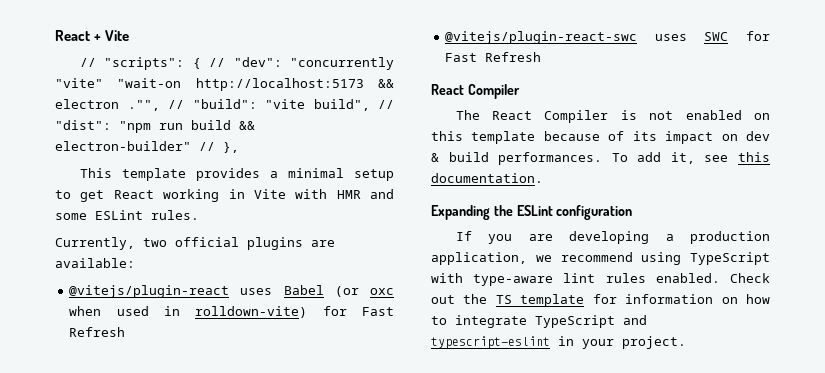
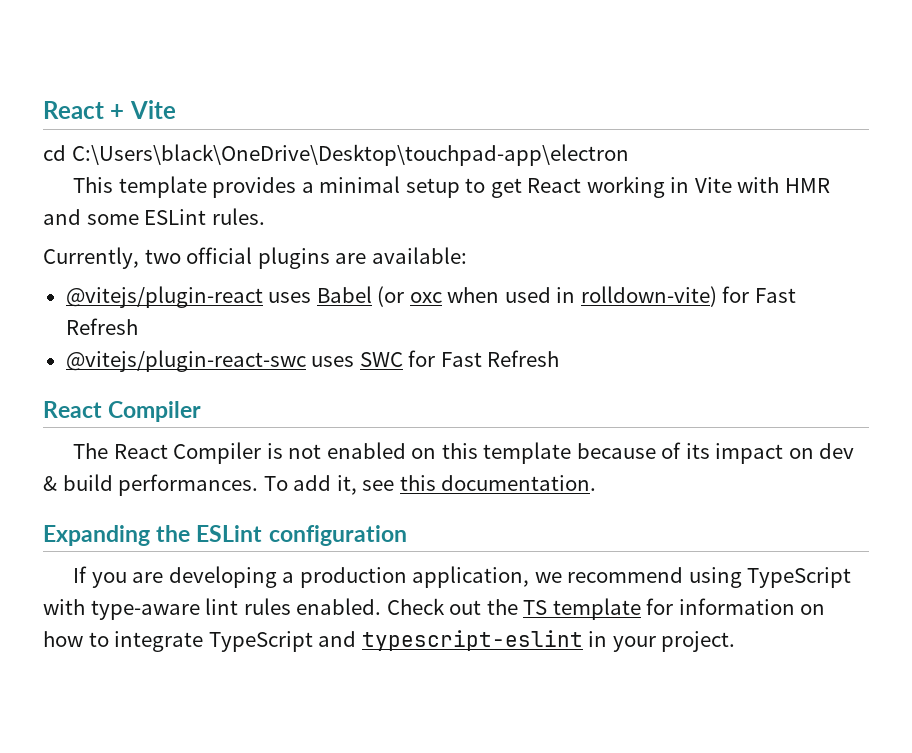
[79,57,394,70] [55,78,394,91] [55,99,394,111] [55,120,255,133] [55,141,239,153] // "scripts": { // "dev": "concurrently "vite" "wait-on http://localhost:5173 && electron ."", // "build": "vite build", // "dist": "npm run build && electron-builder" // }, -> [43,144,629,166] cd C:\Users\black\OneDrive\Desktop\touchpad-app\electron

